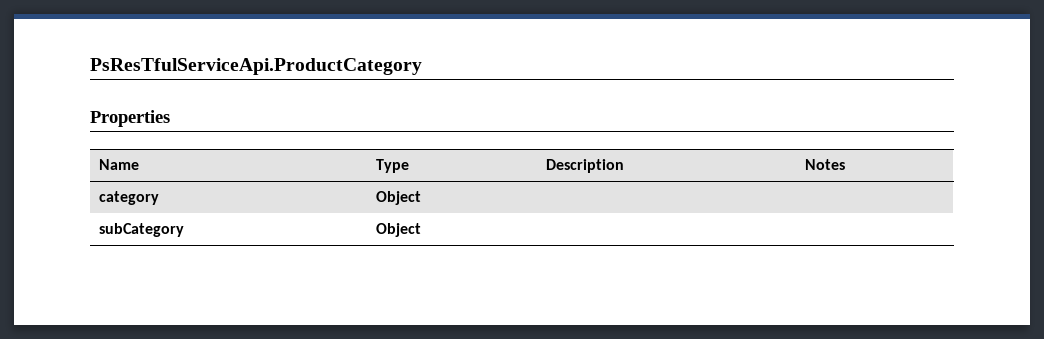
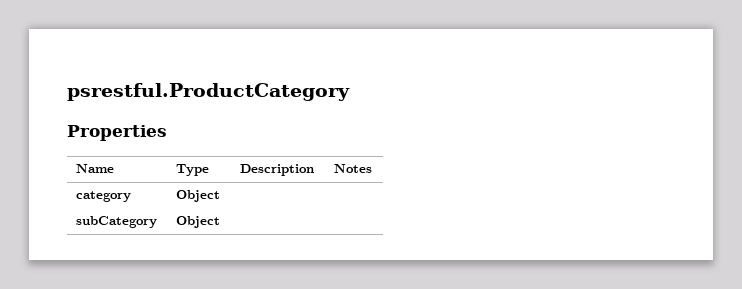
[90,58,422,75] PsResTfulServiceApi.ProductCategory -> [67,83,350,101] psrestful.ProductCategory

